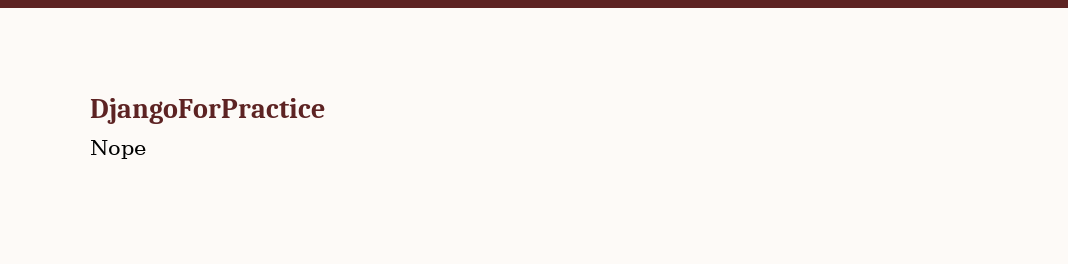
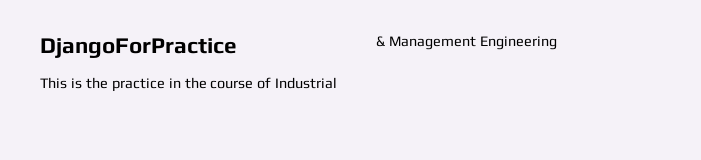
[90,140,146,159] Nope -> [40,77,338,92] [376,36,557,50] This is the practice in the course of Industrial & Management Engineering

